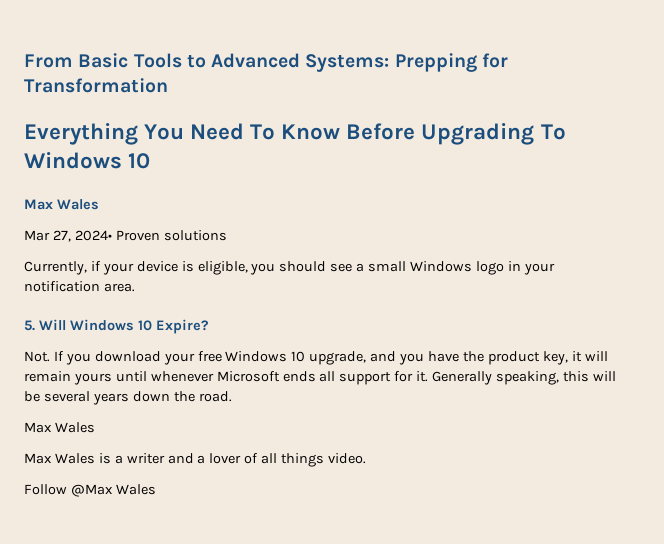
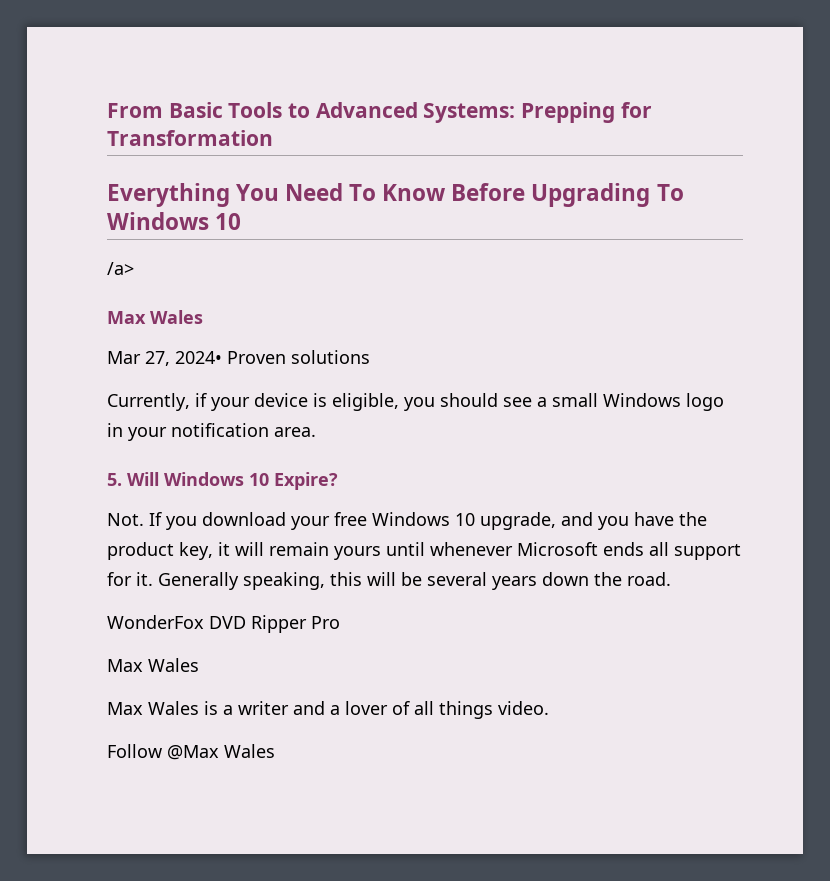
(151, 161) none -> [107,262,134,275] // /a>
(232, 396) none -> [107,615,340,633] // WonderFox DVD Ripper Pro

